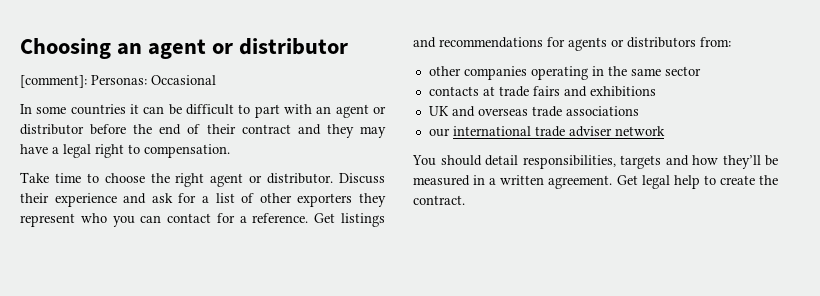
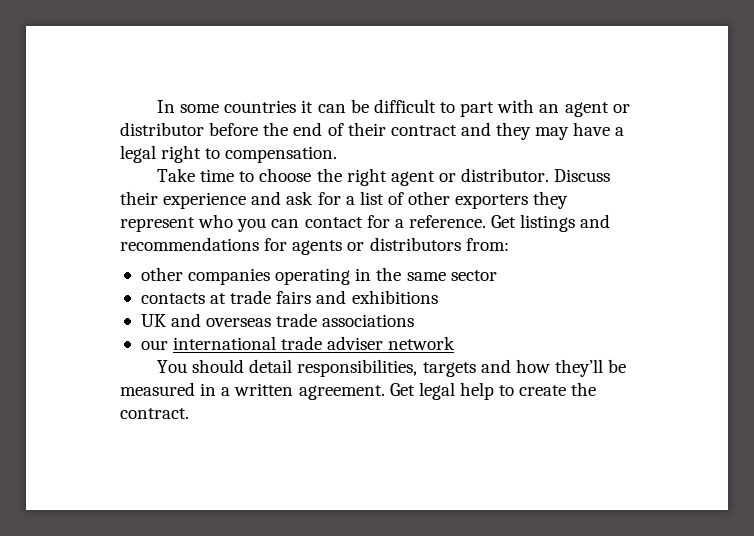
[20,38,349,59] [20,75,216,88] Choosing an agent or distributor // [comment]: Personas: Occasional // -> (157, 106) none

